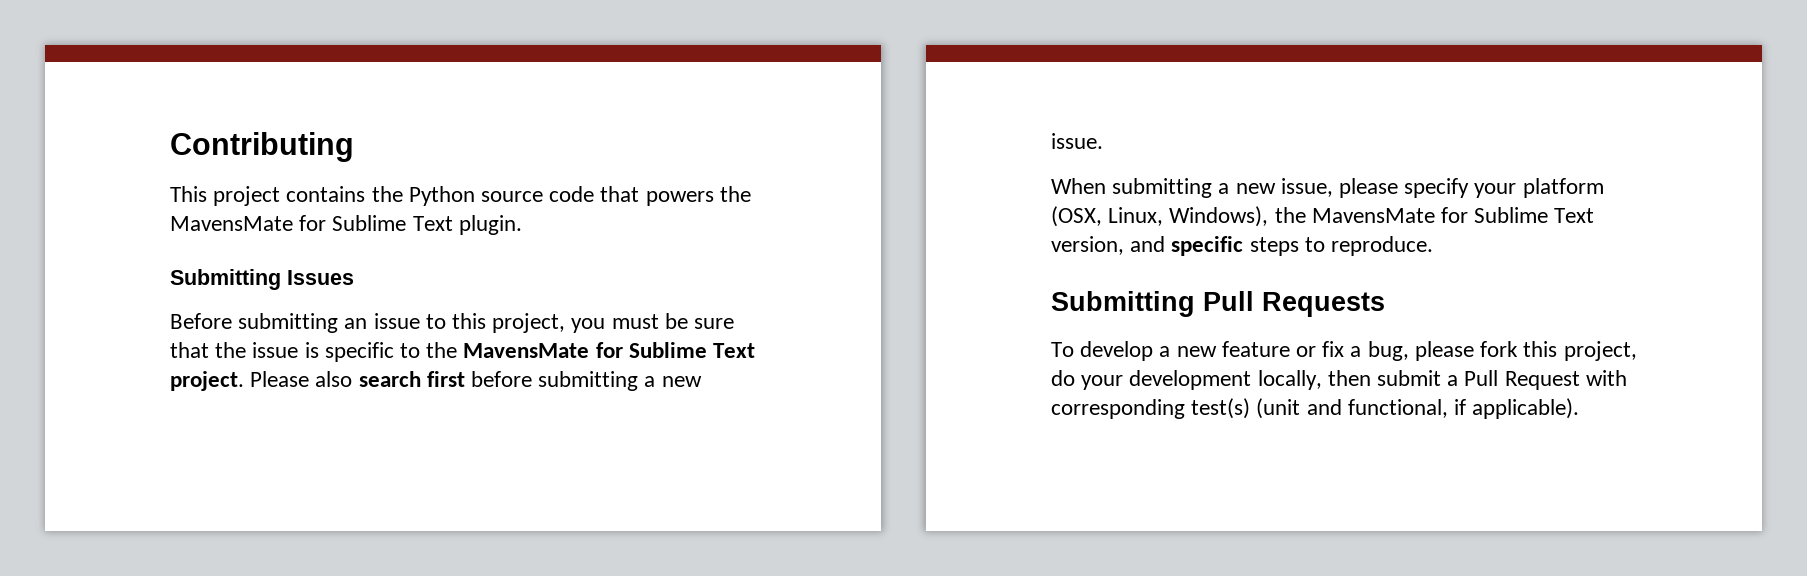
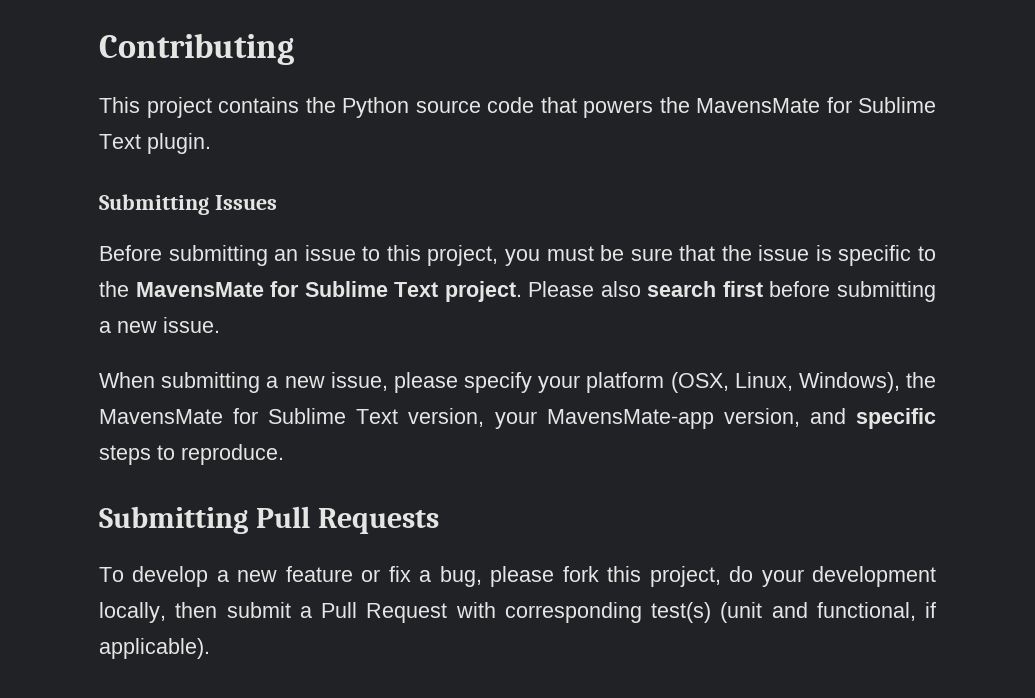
(1124, 245) none -> [494,408,800,429] your MavensMate-app version,

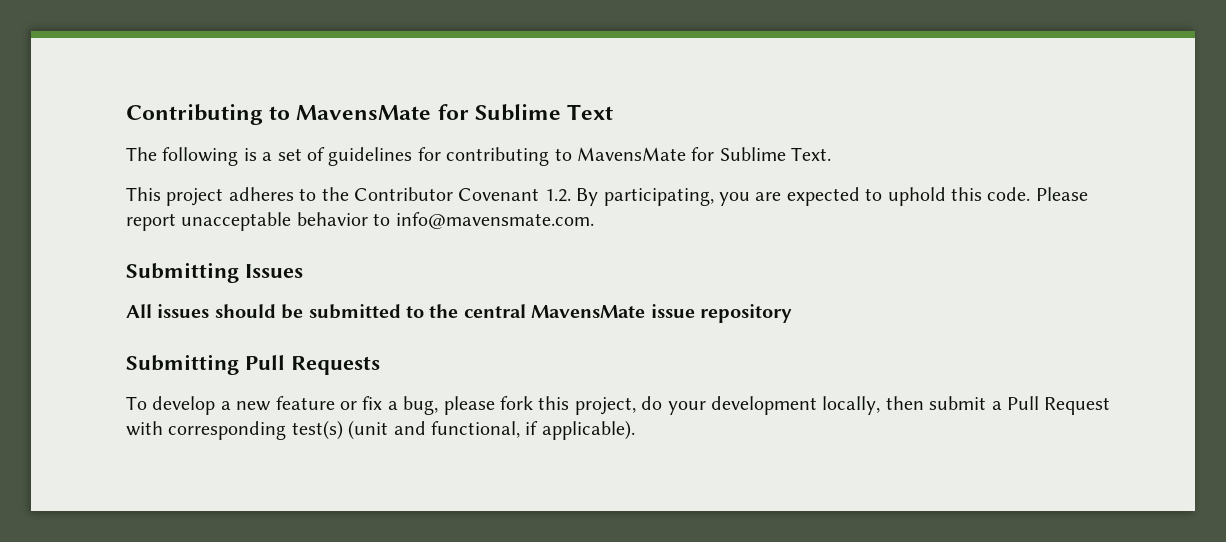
[99,97,936,118] [99,133,211,154] [99,194,277,215] [99,245,936,266] [99,281,936,302] [99,317,220,333] [99,372,936,393] [99,408,936,429] [99,444,284,465] // This project contains the Python source code that powers the MavensMate for Sublime Text plugin. // Submitting Issues // Before submitting an issue to this project, you must be sure that the issue is specific to the MavensMate for Sublime Text project. Please also search first before submitting a new issue. // When submitting a new issue, please specify your platform (OSX, Linux, Windows), the MavensMate for Sublime Text version, your MavensMate-app version, and specific steps to reproduce. -> [269,104,614,121] [126,147,832,166] [126,187,1088,206] [126,212,594,231] [126,262,303,283] [126,304,792,323] to MavensMate for Sublime Text // The following is a set of guidelines for contributing to MavensMate for Sublime Text. // This project adheres to the Contributor Covenant 1.2. By participating, you are expected to uphold this code. Please report unacceptable behavior to info@mavensmate.com. // Submitting Issues // All issues should be submitted to the central MavensMate issue repository

